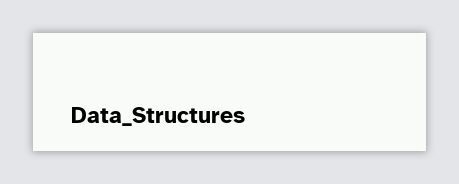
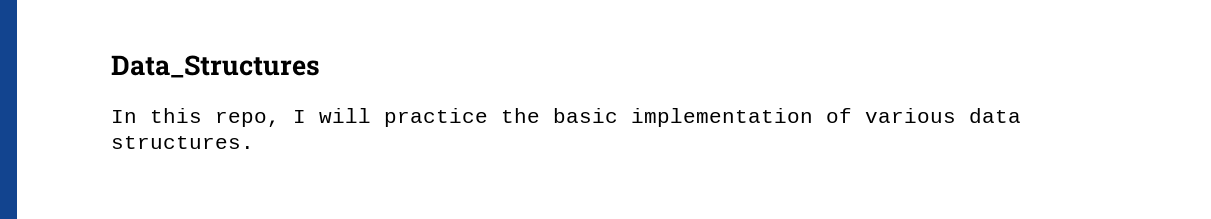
(245, 116) none -> [111,108,1021,127] [111,136,254,149] // In this repo, I will practice the basic implementation of various data structures.

